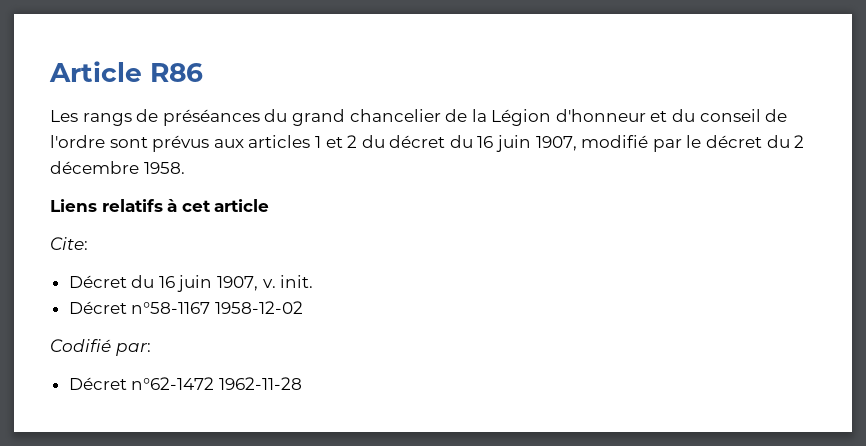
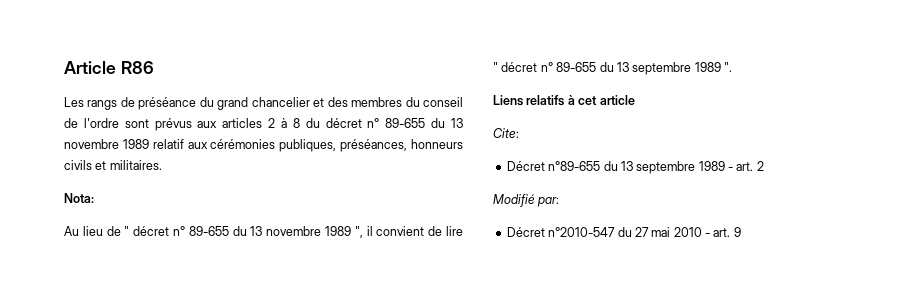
[162,109,260,126] préséances -> [138,97,197,110] préséance
[445,109,668,126] de la Légion d'honneur et -> [313,97,403,107] et des membres
[314,135,805,152] [50,161,185,174] 1 et 2 du décret du 16 juin 1907, modifié par le décret du 2 décembre 1958. -> [268,118,463,128] [64,139,463,152] [64,160,162,170] [64,193,94,203] [64,226,464,238] [493,62,732,75] 2 à 8 du décret n° 89-655 du 13 novembre 1989 relatif aux cérémonies publiques, préséances, honneurs civils et militaires. // Nota: // Au lieu de " décret n° 89-655 du 13 novembre 1989 ", il convient de lire " décret n° 89-655 du 13 septembre 1989 ".
[131,275,314,292] [68,301,303,314] [50,339,151,356] [68,377,302,390] du 16 juin 1907, v. init. // Décret n°58-1167 1958-12-02 // Codifié par: // Décret n°62-1472 1962-11-28 -> [548,161,764,174] [493,194,560,207] [506,227,741,237] n°89-655 du 13 septembre 1989 - art. 2 // Modifié par: // Décret n°2010-547 du 27 mai 2010 - art. 9

